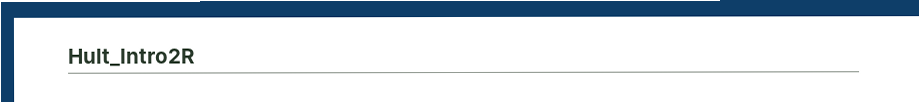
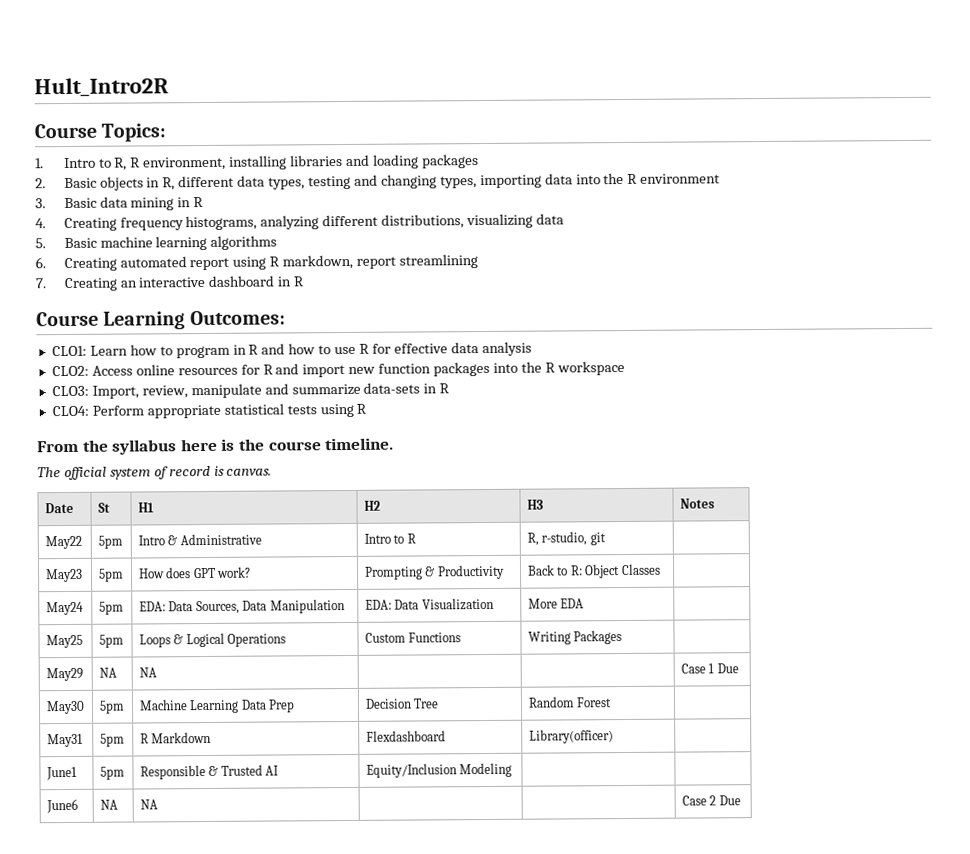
(196, 57) none -> [34,123,167,142] [35,154,479,171] [35,172,721,191] [35,196,205,211] [35,213,565,232] [35,235,278,251] [35,254,479,272] [35,275,305,292] [36,310,286,330] [51,341,532,359] [51,360,625,378] [51,382,451,399] [51,403,368,419] [37,437,395,455] [37,465,273,481] [44,502,74,514] [97,502,110,513] [137,502,154,513] [363,500,381,511] [526,499,544,510] [679,498,715,509] [44,535,82,550] [97,535,123,549] [137,533,262,546] [363,533,416,544] [526,531,606,546] [45,568,83,583] [98,568,124,582] [138,566,252,579] [363,564,505,580] [526,563,661,579] [45,601,84,616] [98,601,124,615] [138,599,345,615] [364,597,494,611] [527,598,585,609] [45,634,83,649] [98,634,124,648] [138,632,287,648] [364,632,462,643] [527,630,623,645] [45,667,83,682] [98,667,117,678] [138,667,157,678] [680,663,739,674] [45,700,85,715] [98,700,125,714] [138,699,296,714] [364,698,440,709] [527,696,613,708] [46,733,83,748] [99,733,125,747] [139,731,212,744] [365,730,446,742] [528,729,614,744] [45,766,77,781] [99,766,125,780] [139,764,280,780] [365,762,513,778] [45,798,78,814] [99,799,118,810] [139,799,158,810] [681,795,741,806] // Course Topics: // 1. Intro to R, R environment, installing libraries and loading packages // 2. Basic objects in R, different data types, testing and changing types, importing data into the R environment // 3. Basic data mining in R // 4. Creating frequency histograms, analyzing different distributions, visualizing data // 5. Basic machine learning algorithms // 6. Creating automated report using R markdown, report streamlining // 7. Creating an interactive dashboard in R // Course Learning Outcomes: // CLO1: Learn how to program in R and how to use R for effective data analysis // CLO2: Access online resources for R and import new function packages into the R workspace // CLO3: Import, review, manipulate and summarize data-sets in R // CLO4: Perform appropriate statistical tests using R // From the syllabus here is the course timeline. // The official system of record is canvas. // Date | St | H1 | H2 | H3 | Notes // May22 | 5pm | Intro & Administrative | Intro to R | R, r-studio, git | // May23 | 5pm | How does GPT work? | Prompting & Productivity | Back to R: Object Classes | // May24 | 5pm | EDA: Data Sources, Data Manipulation | EDA: Data Visualization | More EDA | // May25 | 5pm | Loops & Logical Operations | Custom Functions | Writing Packages | // May29 | NA | NA | | | Case 1 Due // May30 | 5pm | Machine Learning Data Prep | Decision Tree | Random Forest | // May31 | 5pm | R Markdown | Flexdashboard | Library(officer) | // June1 | 5pm | Responsible & Trusted AI | Equity/Inclusion Modeling | | // June6 | NA | NA | | | Case 2 Due

